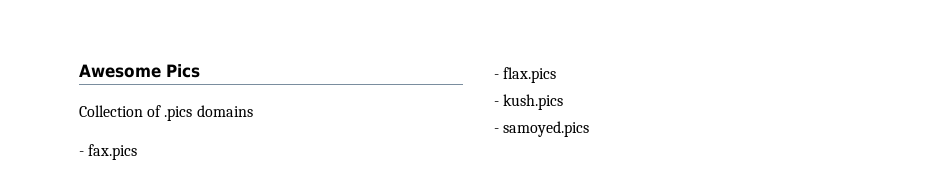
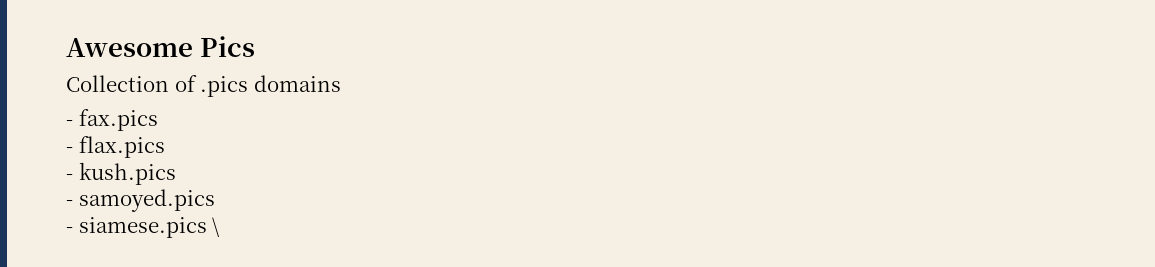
(590, 129) none -> [66,217,221,238] // - siamese.pics \

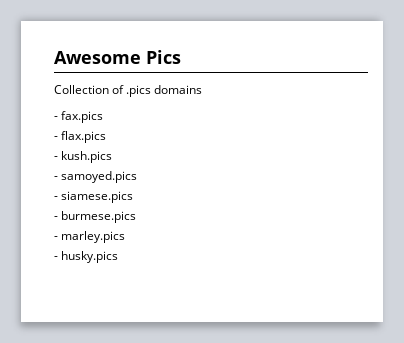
[212,217,221,237] \ -> [54,211,137,223] [54,231,126,243] [54,251,119,263] // - burmese.pics // - marley.pics // - husky.pics

